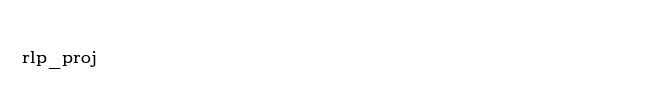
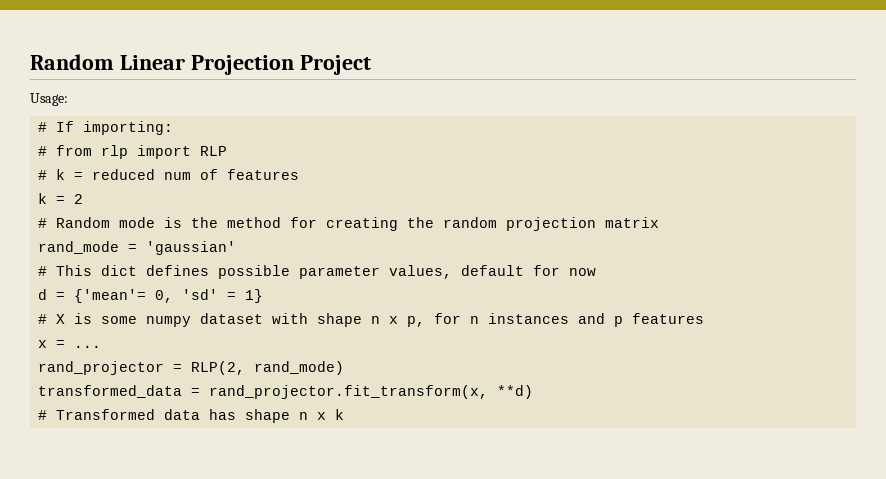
[22,51,97,69] rlp_proj -> [30,54,371,75] [30,93,68,106] [38,121,174,135] [38,145,228,159] [38,169,300,180] [38,193,84,204] [38,217,660,231] [38,241,237,255] [38,265,597,279] [38,289,264,303] [38,313,705,327] [38,340,102,348] [38,361,345,375] [38,385,534,399] [38,409,345,423] Random Linear Projection Project // Usage: // # If importing: // # from rlp import RLP // # k = reduced num of features // k = 2 // # Random mode is the method for creating the random projection matrix // rand_mode = 'gaussian' // # This dict defines possible parameter values, default for now // d = {'mean'= 0, 'sd' = 1} // # X is some numpy dataset with shape n x p, for n instances and p features // x = ... // rand_projector = RLP(2, rand_mode) // transformed_data = rand_projector.fit_transform(x, **d) // # Transformed data has shape n x k

